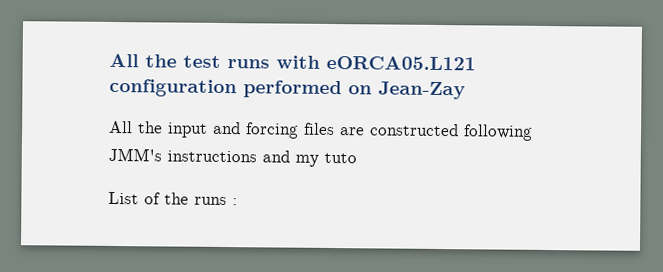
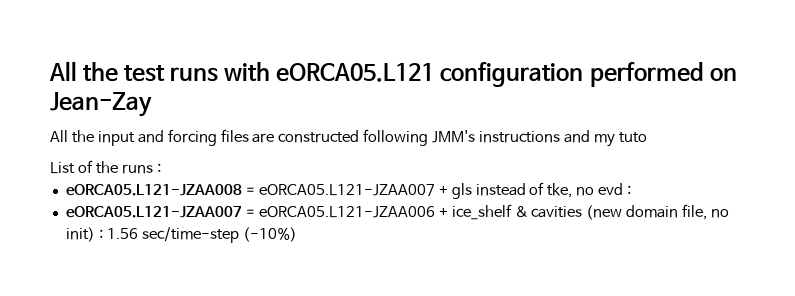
(238, 202) none -> [65,182,632,199] [65,204,730,220] [65,227,297,243] // eORCA05.L121-JZAA008 = eORCA05.L121-JZAA007 + gls instead of tke, no evd : // eORCA05.L121-JZAA007 = eORCA05.L121-JZAA006 + ice_shelf & cavities (new domain file, no init) : 1.56 sec/time-step (-10%)

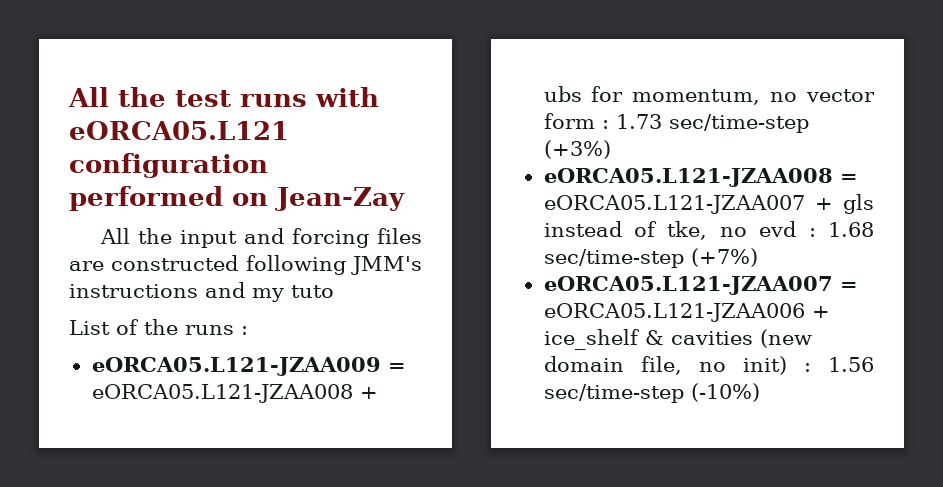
(161, 168) none -> [91,357,406,376] [91,384,378,403] [543,86,875,105] [543,113,809,133] [543,140,611,159] // eORCA05.L121-JZAA009 = eORCA05.L121-JZAA008 + ubs for momentum, no vector form : 1.73 sec/time-step (+3%)
(632, 190) none -> [827,222,874,237] [543,248,758,268] 1.68 sec/time-step (+7%)

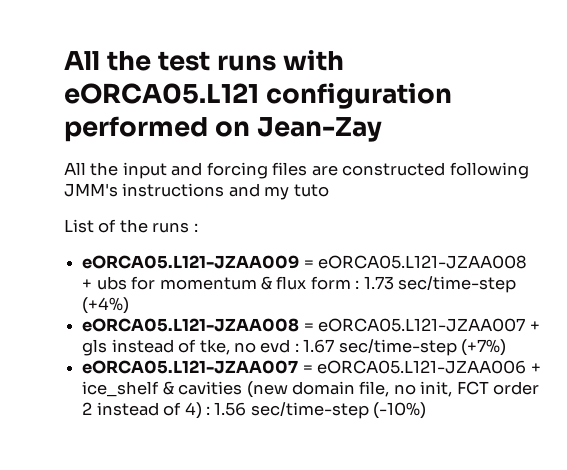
[632,89,875,105] momentum, no vector -> [159,276,307,290] momentum & flux
[543,140,611,159] (+3%) -> [82,297,130,314] (+4%)
[827,222,874,237] 1.68 -> [303,339,335,353] 1.67
[742,356,787,375] init) -> [420,381,540,397] [82,402,202,419] init, FCT order 2 instead of 4)

